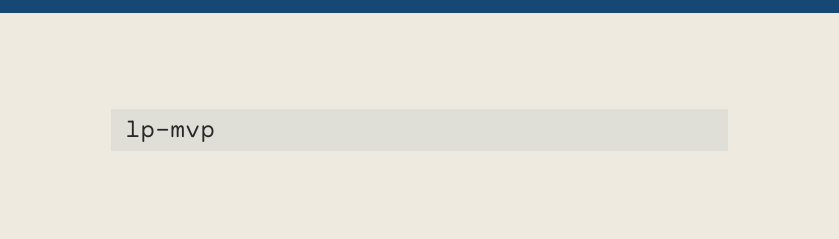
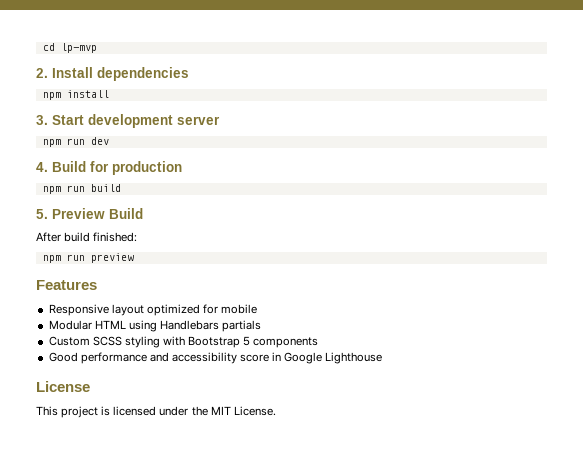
(124, 131) none -> [42,43,55,51] cd
(215, 131) none -> [36,67,189,81] [42,90,109,100] [36,114,220,128] [42,137,109,147] [36,161,182,175] [42,184,121,194] [36,208,143,219] [36,232,138,242] [42,253,134,263] [36,280,97,290] [48,304,258,316] [48,320,262,332] [48,336,319,348] [48,352,383,364] [36,381,90,392] [36,406,276,418] // 2. Install dependencies // npm install // 3. Start development server // npm run dev // 4. Build for production // npm run build // 5. Preview Build // After build finished: // npm run preview // Features // Responsive layout optimized for mobile // Modular HTML using Handlebars partials // Custom SCSS styling with Bootstrap 5 components // Good performance and accessibility score in Google Lighthouse // License // This project is licensed under the MIT License.

